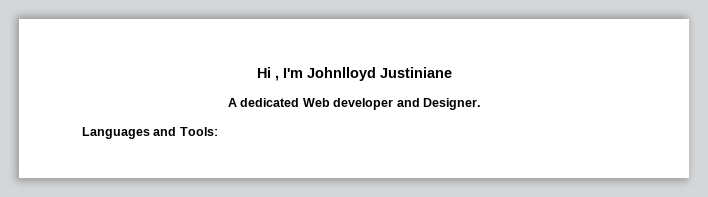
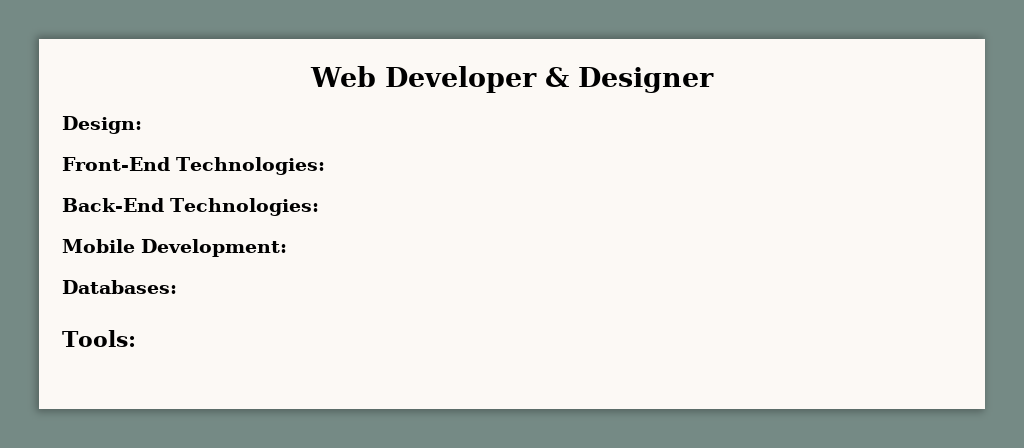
[256,67,452,81] [228,98,480,110] [82,127,177,139] Hi , I'm Johnlloyd Justiniane // A dedicated Web developer and Designer. // Languages and -> [309,66,715,93] [62,116,142,134] [62,157,325,175] [62,198,319,216] [62,239,287,257] [62,280,177,294] Web Developer & Designer // Design: // Front-End Technologies: // Back-End Technologies: // Mobile Development: // Databases: //

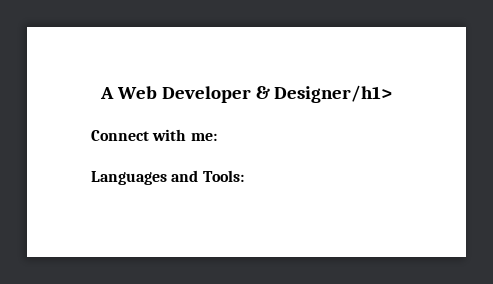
(309, 76) none -> [99,87,114,99] A
[578,67,715,93] [62,116,142,134] [62,157,325,175] [62,198,319,216] [62,239,287,257] [62,280,177,294] Designer // Design: // Front-End Technologies: // Back-End Technologies: // Mobile Development: // Databases: // -> [274,85,393,103] [91,129,217,141] [91,170,199,185] Designer/h1> // Connect with me: // Languages and

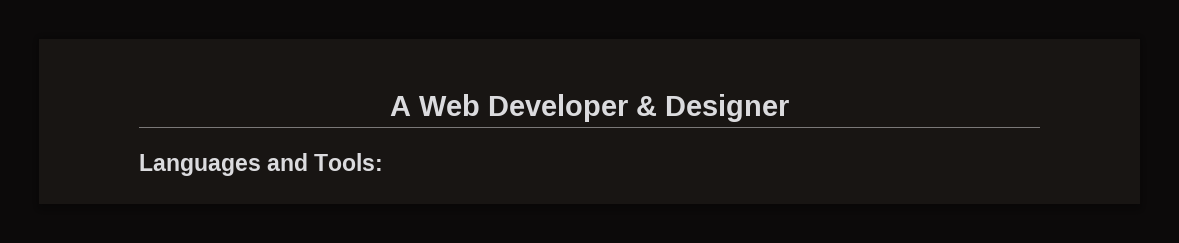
[274,85,393,103] [91,129,217,141] Designer/h1> // Connect with me: -> [665,94,789,122] Designer

